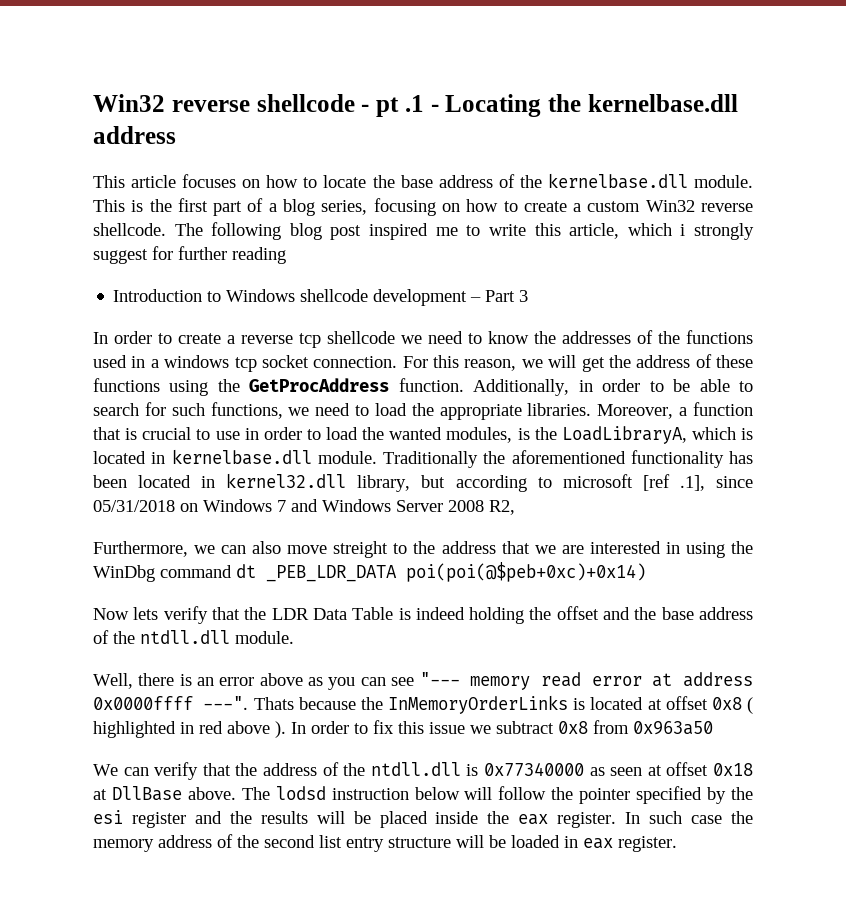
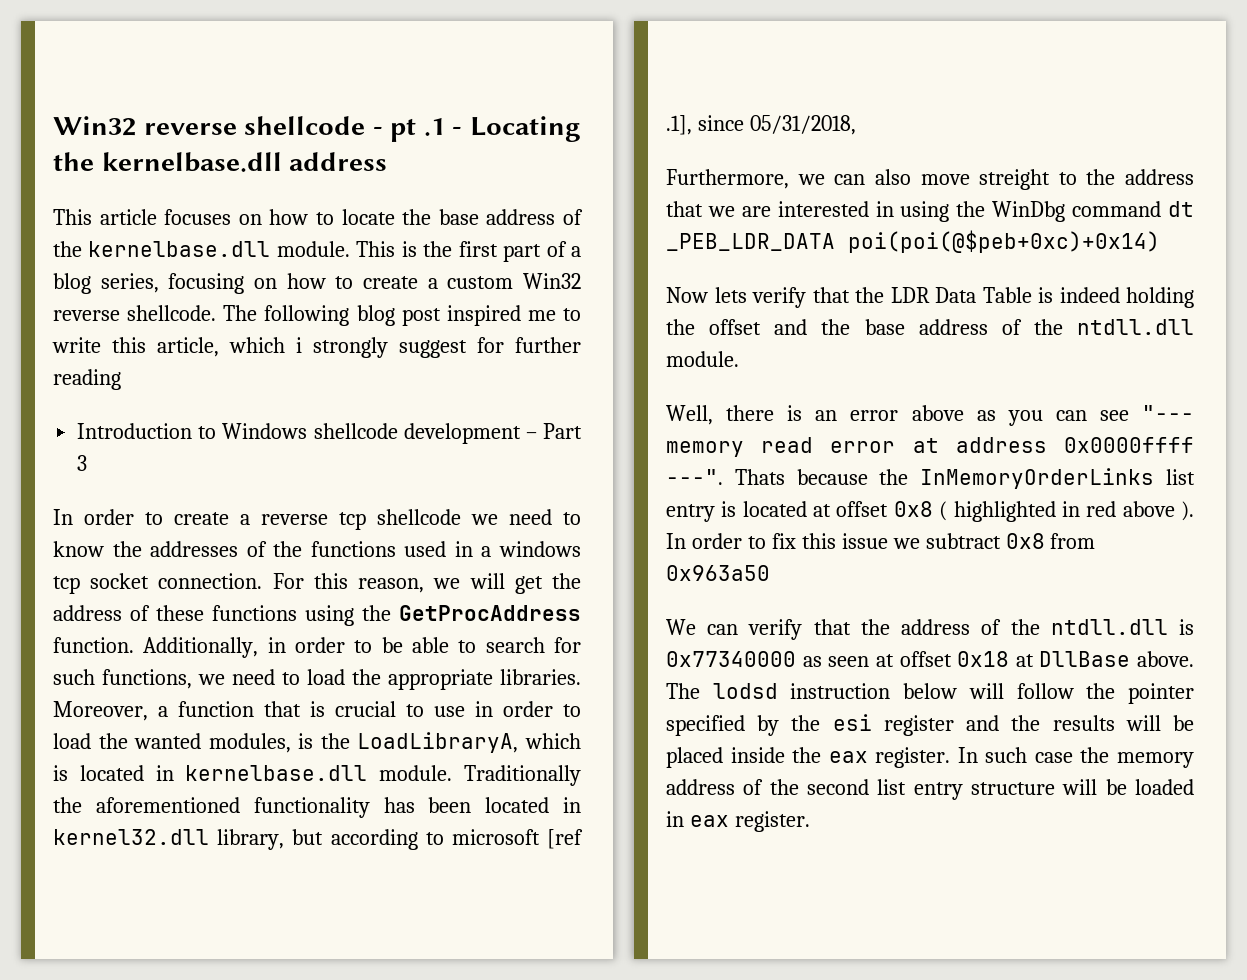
[93,499,515,515] 05/31/2018 on Windows 7 and Windows Server 2008 R2, -> [749,115,856,135] 05/31/2018,
(568, 704) none -> [1166,469,1195,485] [666,504,715,522] list entry

